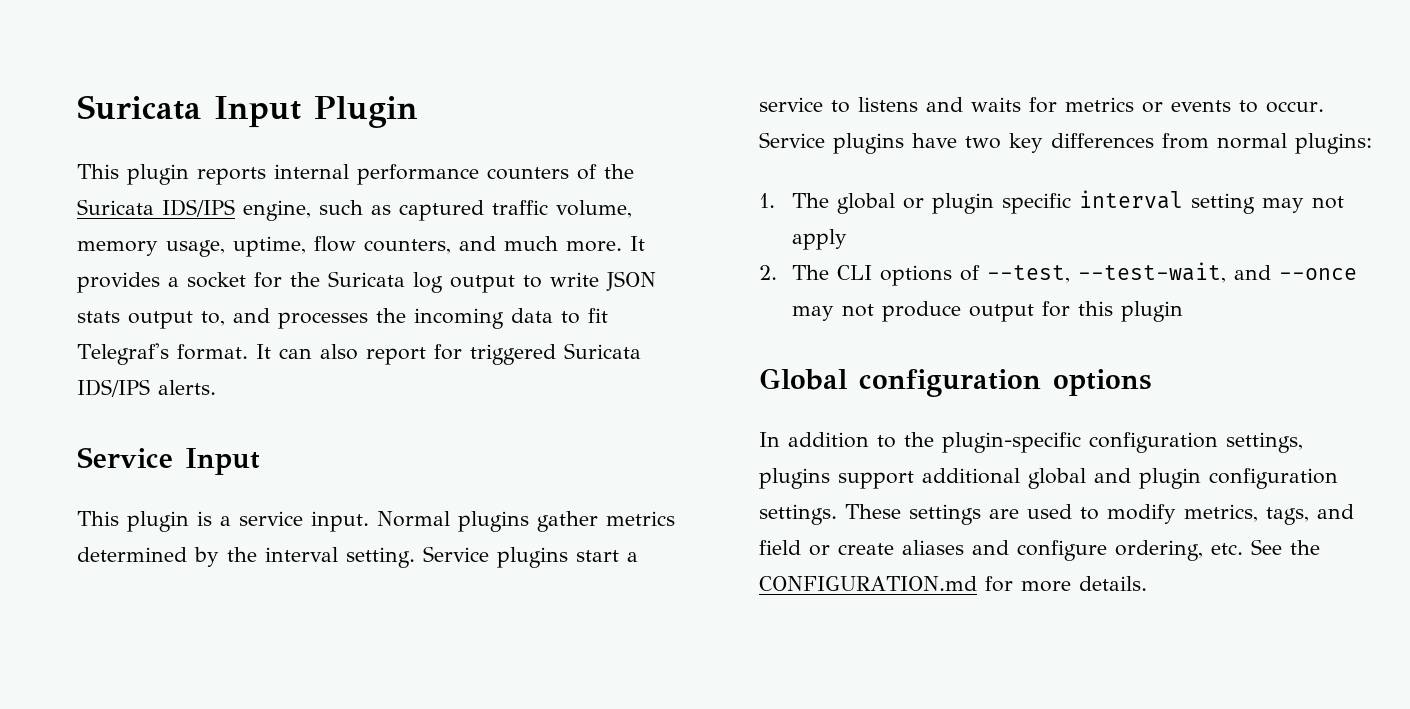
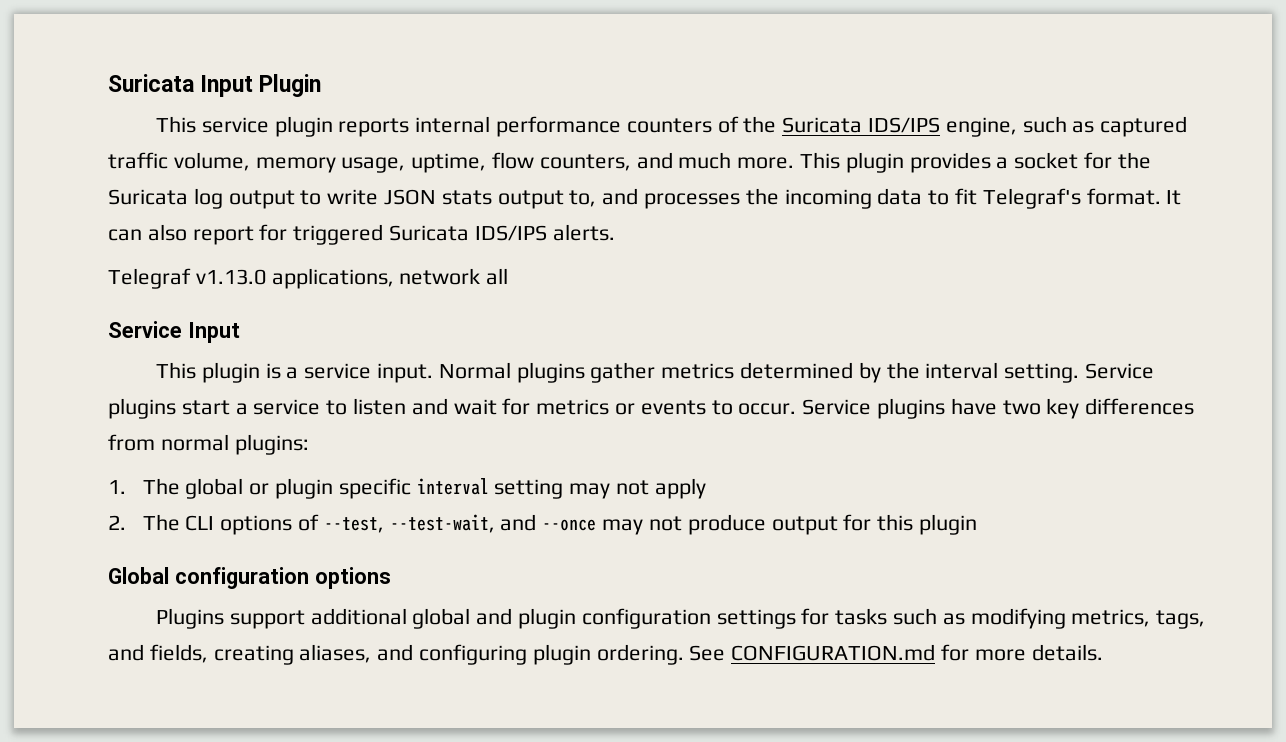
(119, 171) none -> [201,117,269,133] service
[630,236,645,251] It -> [800,152,904,173] This plugin
(216, 387) none -> [108,268,509,289] // Telegraf v1.13.0 applications, network all
[858,97,1021,112] listens and waits -> [353,398,497,415] listen and wait
[759,432,1303,453] [759,468,830,489] In addition to the plugin-specific configuration settings, plugins -> [155,608,224,629] Plugins
[759,504,1354,525] [759,539,1320,561] settings. These settings are used to modify metrics, tags, and field or create aliases and configure ordering, etc. See the -> [716,608,1206,629] [108,644,726,665] settings for tasks such as modifying metrics, tags, and fields, creating aliases, and configuring plugin ordering. See

